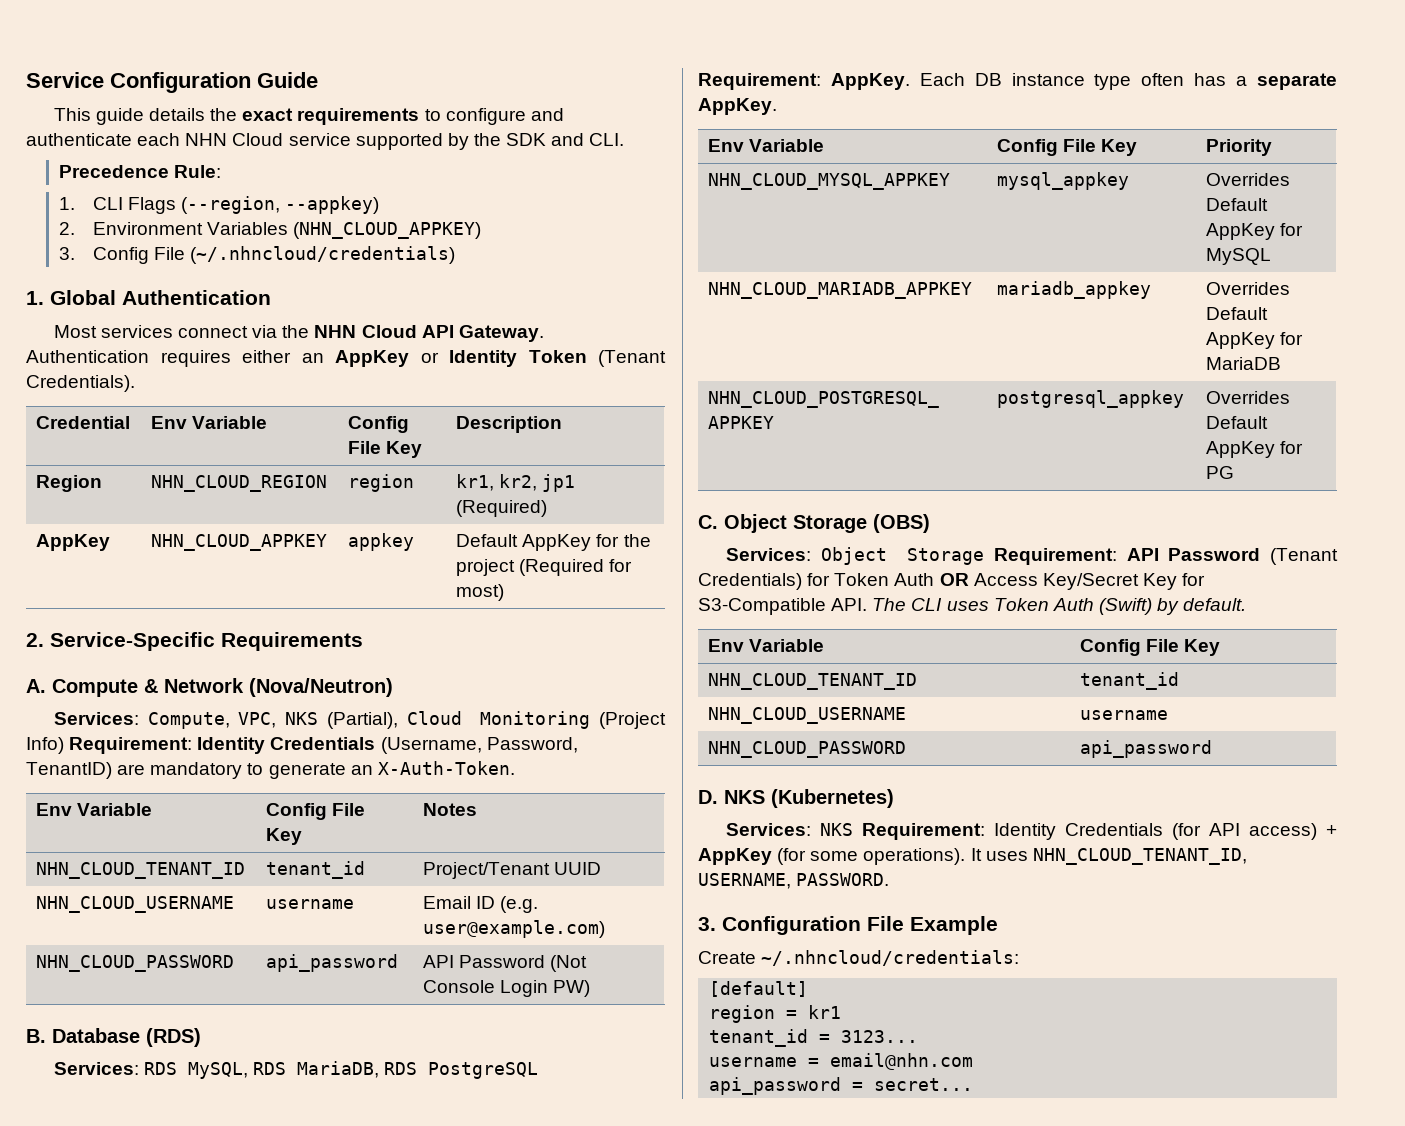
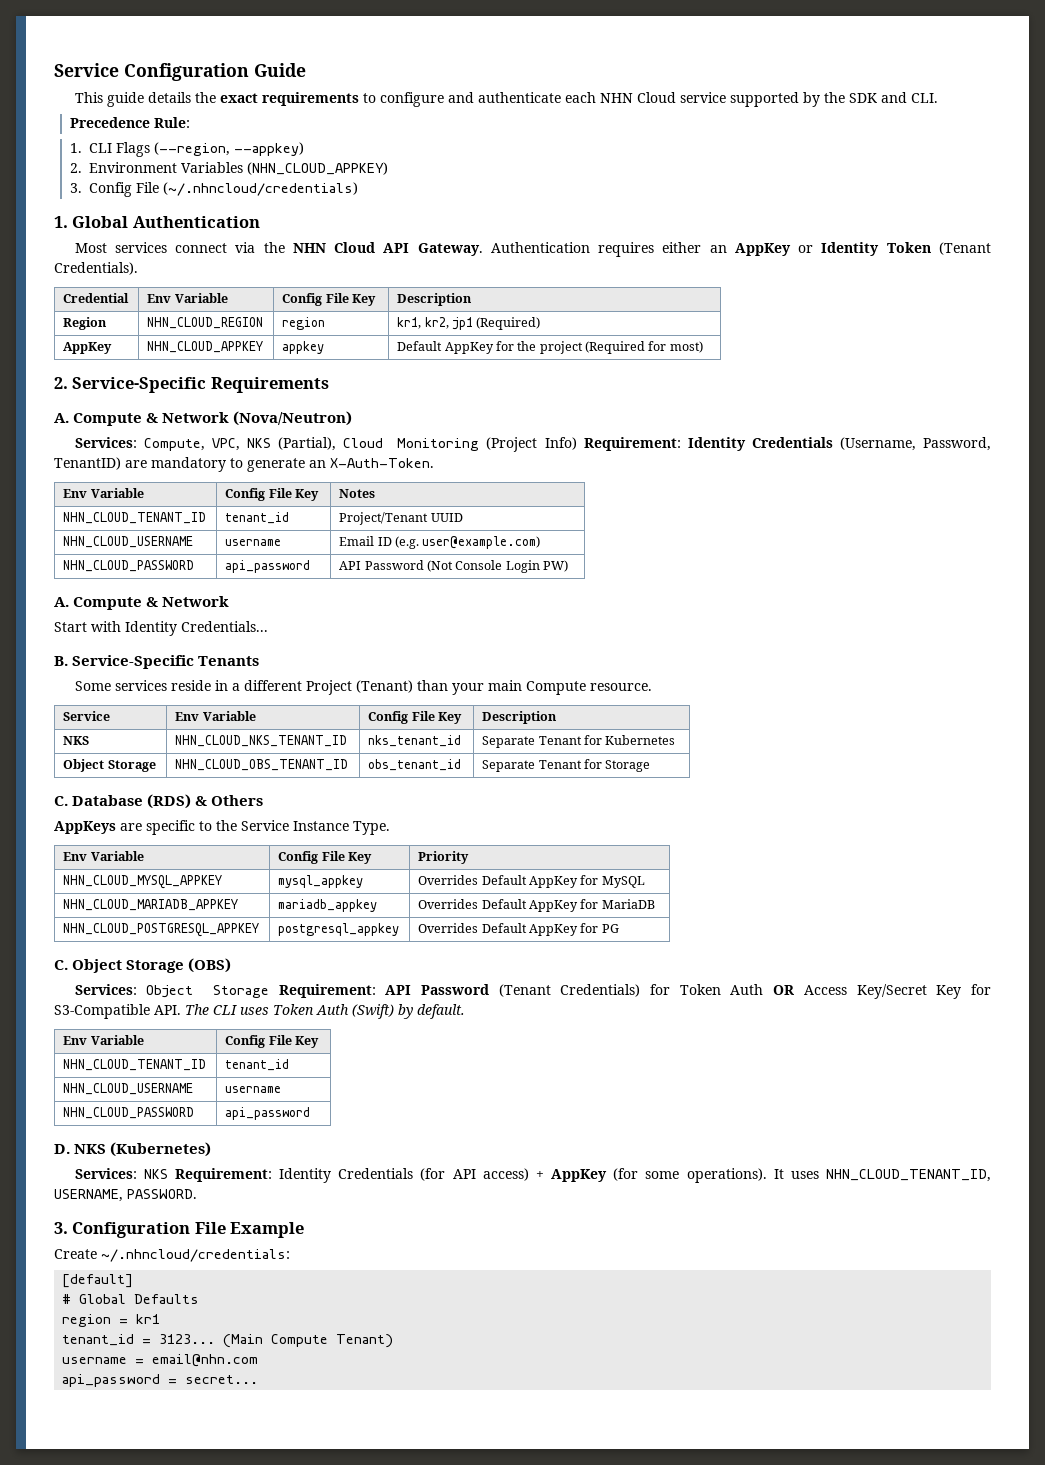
[26,1028,201,1047] [53,1061,539,1079] [698,73,1338,90] [698,98,777,115] B. Database (RDS) // Services: RDS MySQL, RDS MariaDB, RDS PostgreSQL Requirement: AppKey. Each DB instance type often has a separate AppKey. -> [54,596,230,610] [54,621,268,636] [54,655,260,669] [74,680,652,695] [63,711,111,721] [175,711,256,721] [368,711,462,724] [482,711,558,724] [63,736,90,745] [175,735,348,747] [368,735,462,747] [482,735,676,748] [63,759,156,772] [175,759,349,771] [368,759,462,771] [482,759,651,772] [54,794,264,809] [54,820,390,835] A. Compute & Network // Start with Identity Credentials... // B. Service-Specific Tenants // Some services reside in a different Project (Tenant) than your main Compute resource. // Service | Env Variable | Config File Key | Description // NKS | NHN_CLOUD_NKS_TENANT_ID | nks_tenant_id | Separate Tenant for Kubernetes // Object Storage | NHN_CLOUD_OBS_TENANT_ID | obs_tenant_id | Separate Tenant for Storage // C. Database (RDS) & Others // AppKeys are specific to the Service Instance Type.
(809, 989) none -> [62,1294,200,1304] // # Global Defaults
(919, 1036) none -> [223,1334,394,1348] (Main Compute Tenant)

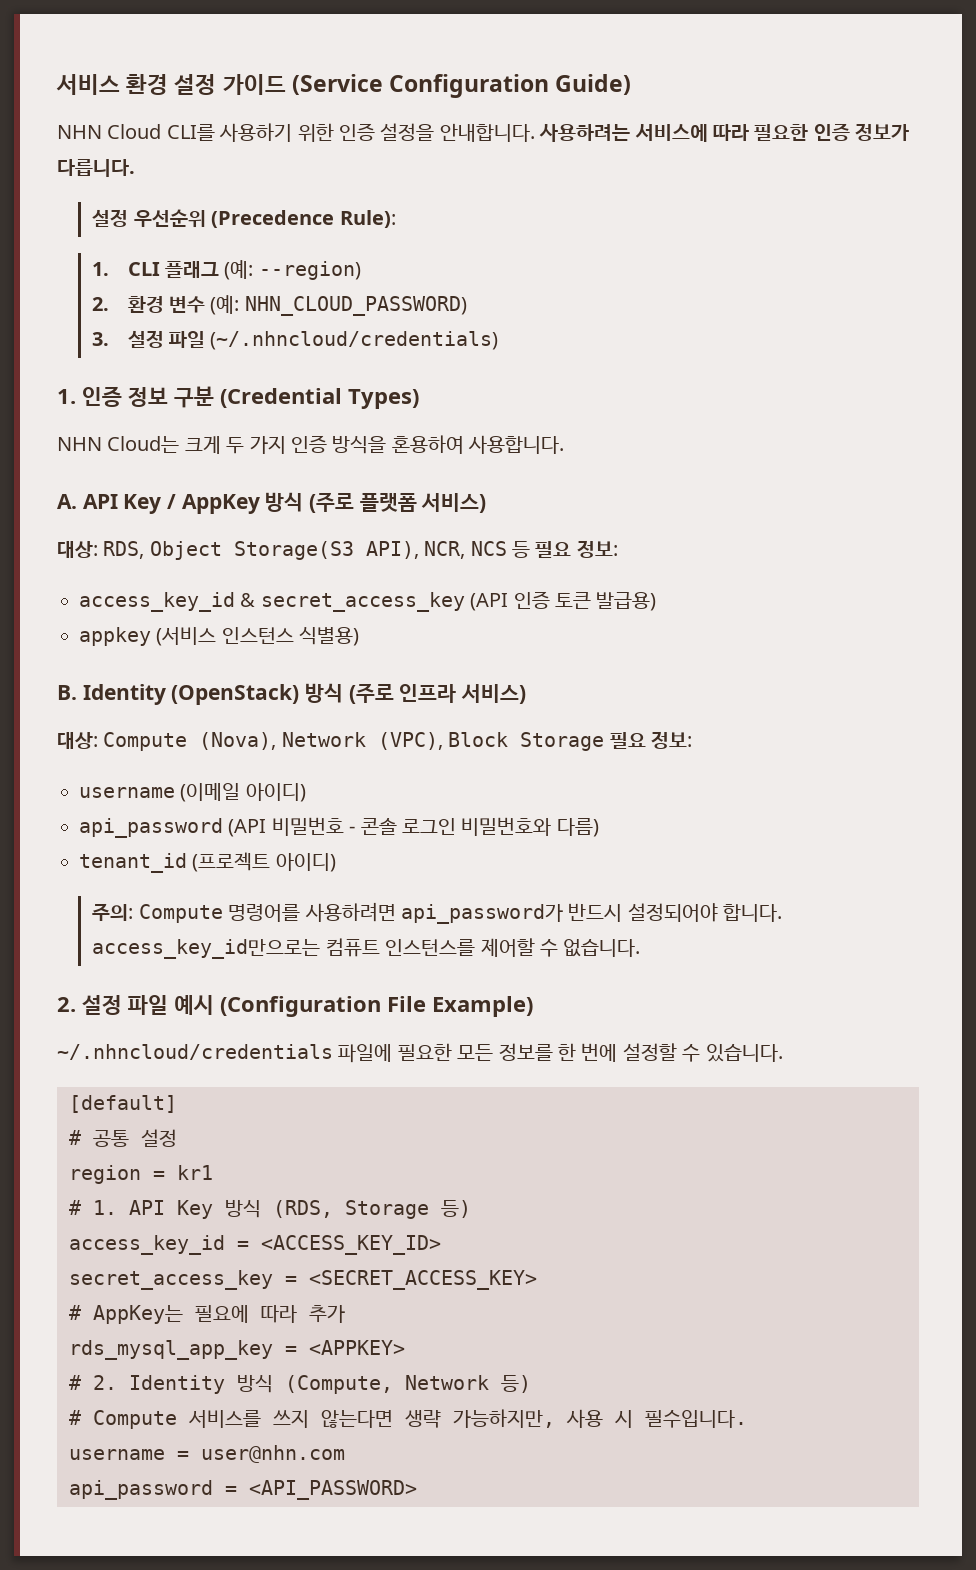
[54,63,306,81] [74,92,938,107] [69,117,190,128] [69,142,304,157] [69,162,388,175] [69,182,159,197] Service Configuration Guide // This guide details the exact requirements to configure and authenticate each NHN Cloud service supported by the SDK and CLI. // Precedence Rule: // 1. CLI Flags (--region, --appkey) // 2. Environment Variables (NHN_CLOUD_APPKEY) // 3. Config File -> [56,74,632,98] [57,123,910,142] [57,159,135,177] [92,209,396,228] [92,260,361,280] [92,295,467,316] [92,330,206,348] 서비스 환경 설정 가이드 (Service Configuration Guide) // NHN Cloud CLI를 사용하기 위한 인증 설정을 안내합니다. 사용하려는 서비스에 따라 필요한 인증 정보가 다릅니다. // 설정 우선순위 (Precedence Rule): // 1. CLI 플래그 (예: --region) // 2. 환경 변수 (예: NHN_CLOUD_PASSWORD) // 3. 설정 파일
[72,216,260,228] [74,242,992,257] [54,262,138,275] [63,293,130,303] [147,293,228,303] [282,293,376,306] [397,293,473,306] [63,317,108,330] [147,317,264,329] [282,317,326,330] [397,317,541,330] [63,342,113,354] [147,341,264,353] [282,341,325,354] [397,341,703,354] [54,377,329,393] [54,411,353,426] [74,437,992,452] [54,457,434,472] [63,488,144,498] [225,488,319,501] [339,489,376,498] [63,512,207,524] [225,512,290,524] [339,512,463,525] [63,536,194,548] [225,539,282,546] [339,536,541,549] [63,560,195,572] [225,560,311,573] [339,560,569,573] [54,596,230,610] [54,621,268,636] [54,655,260,669] [74,680,652,695] [63,711,111,721] [175,711,256,721] [368,711,462,724] [482,711,558,724] [63,736,90,745] [175,735,348,747] [368,735,462,747] [482,735,676,748] [63,759,156,772] [175,759,349,771] [368,759,462,771] [482,759,651,772] [54,794,264,809] [54,820,390,835] [63,851,144,861] [278,851,372,864] [418,851,470,864] [63,875,223,889] [278,875,364,888] [418,875,645,888] [63,899,239,911] [278,899,378,912] [418,899,655,912] [63,923,260,937] [278,923,400,936] [418,923,619,936] [54,958,232,973] [74,984,991,999] [54,1004,465,1019] [63,1035,144,1045] [225,1035,319,1048] [63,1059,207,1071] [225,1059,290,1071] [63,1083,194,1095] [225,1086,282,1093] [63,1107,195,1119] [225,1107,311,1120] [54,1142,212,1157] [74,1168,992,1183] [54,1189,197,1202] [54,1222,305,1238] [54,1249,290,1262] Global Authentication // Most services connect via the NHN Cloud API Gateway. Authentication requires either an AppKey or Identity Token (Tenant Credentials). // Credential | Env Variable | Config File Key | Description // Region | NHN_CLOUD_REGION | region | kr1, kr2, jp1 (Required) // AppKey | NHN_CLOUD_APPKEY | appkey | Default AppKey for the project (Required for most) // 2. Service-Specific Requirements // A. Compute & Network (Nova/Neutron) // Services: Compute, VPC, NKS (Partial), Cloud Monitoring (Project Info) Requirement: Identity Credentials (Username, Password, TenantID) are mandatory to generate an X-Auth-Token. // Env Variable | Config File Key | Notes // NHN_CLOUD_TENANT_ID | tenant_id | Project/Tenant UUID // NHN_CLOUD_USERNAME | username | Email ID (e.g. user@example.com) // NHN_CLOUD_PASSWORD | api_password | API Password (Not Console Login PW) // A. Compute & Network // Start with Identity Credentials... // B. Service-Specific Tenants // Some services reside in a different Project (Tenant) than your main Compute resource. // Service | Env Variable | Config File Key | Description // NKS | NHN_CLOUD_NKS_TENANT_ID | nks_tenant_id | Separate Tenant for Kubernetes // Object Storage | NHN_CLOUD_OBS_TENANT_ID | obs_tenant_id | Separate Tenant for Storage // C. Database (RDS) & Others // AppKeys are specific to the Service Instance Type. // Env Variable | Config File Key | Priority // NHN_CLOUD_MYSQL_APPKEY | mysql_appkey | Overrides Default AppKey for MySQL // NHN_CLOUD_MARIADB_APPKEY | mariadb_appkey | Overrides Default AppKey for MariaDB // NHN_CLOUD_POSTGRESQL_APPKEY | postgresql_appkey | Overrides Default AppKey for PG // C. Object Storage (OBS) // Services: Object Storage Requirement: API Password (Tenant Credentials) for Token Auth OR Access Key/Secret Key for S3-Compatible API. The CLI uses Token Auth (Swift) by default. // Env Variable | Config File Key // NHN_CLOUD_TENANT_ID | tenant_id // NHN_CLOUD_USERNAME | username // NHN_CLOUD_PASSWORD | api_password // D. NKS (Kubernetes) // Services: NKS Requirement: Identity Credentials (for API access) + AppKey (for some operations). It uses NHN_CLOUD_TENANT_ID, USERNAME, PASSWORD. // 3. Configuration File Example // Create ~/.nhncloud/credentials: -> [82,386,419,409] [57,435,565,454] [57,492,487,514] [57,540,618,560] [79,591,657,612] [79,627,360,646] [57,683,527,705] [57,731,692,751] [79,783,306,802] [79,817,599,838] [79,852,336,873] [92,902,783,924] [92,938,641,959] [57,995,533,1017] [57,1043,783,1063] 인증 정보 구분 (Credential Types) // NHN Cloud는 크게 두 가지 인증 방식을 혼용하여 사용합니다. // A. API Key / AppKey 방식 (주로 플랫폼 서비스) // 대상: RDS, Object Storage(S3 API), NCR, NCS 등 필요 정보: // access_key_id & secret_access_key (API 인증 토큰 발급용) // appkey (서비스 인스턴스 식별용) // B. Identity (OpenStack) 방식 (주로 인프라 서비스) // 대상: Compute (Nova), Network (VPC), Block Storage 필요 정보: // username (이메일 아이디) // api_password (API 비밀번호 - 콘솔 로그인 비밀번호와 다름) // tenant_id (프로젝트 아이디) // 주의: Compute 명령어를 사용하려면 api_password가 반드시 설정되어야 합니다. access_key_id만으로는 컴퓨트 인스턴스를 제어할 수 없습니다. // 2. 설정 파일 예시 (Configuration File Example) // ~/.nhncloud/credentials 파일에 필요한 모든 정보를 한 번에 설정할 수 있습니다.
[79,1294,200,1304] Global Defaults -> [93,1129,177,1147] 공통 설정
[62,1334,394,1348] tenant_id = 3123... (Main Compute Tenant) -> [69,1199,471,1219] [69,1235,441,1255] [69,1270,537,1290] [69,1305,345,1324] [69,1340,405,1360] [69,1374,531,1394] [69,1409,747,1429] # 1. API Key 방식 (RDS, Storage 등) // access_key_id = <ACCESS_KEY_ID> // secret_access_key = <SECRET_ACCESS_KEY> // # AppKey는 필요에 따라 추가 // rds_mysql_app_key = <APPKEY> // # 2. Identity 방식 (Compute, Network 등) // # Compute 서비스를 쓰지 않는다면 생략 가능하지만, 사용 시 필수입니다.
[152,1354,259,1367] email@nhn.com -> [201,1445,345,1463] user@nhn.com
[185,1375,259,1384] secret... -> [249,1480,417,1500] <API_PASSWORD>

